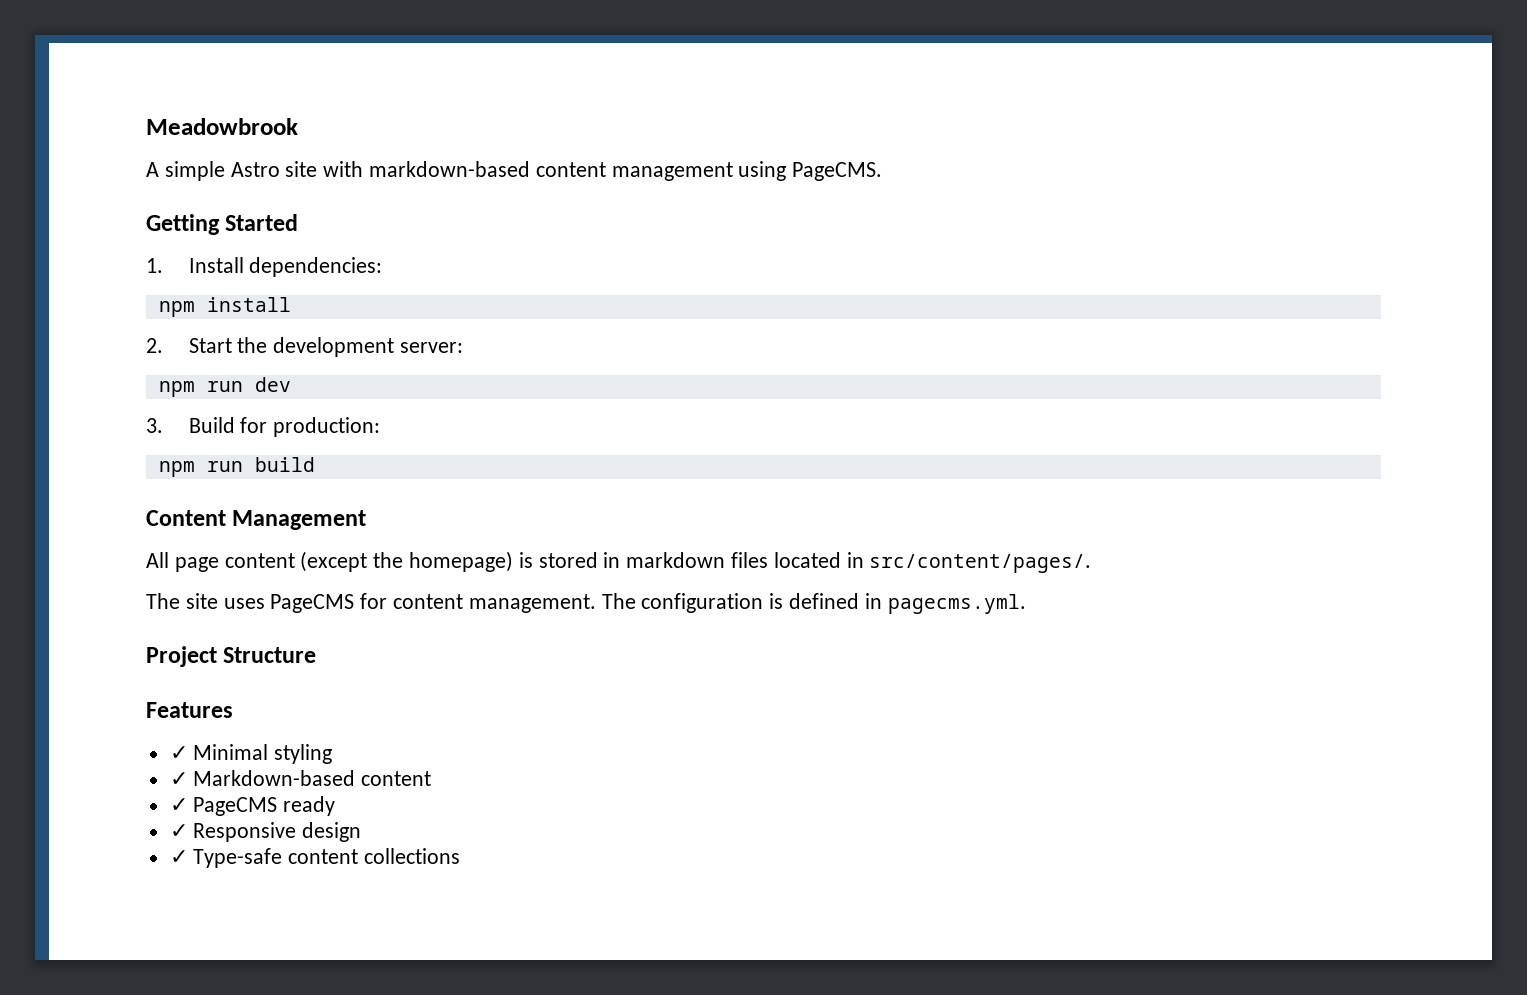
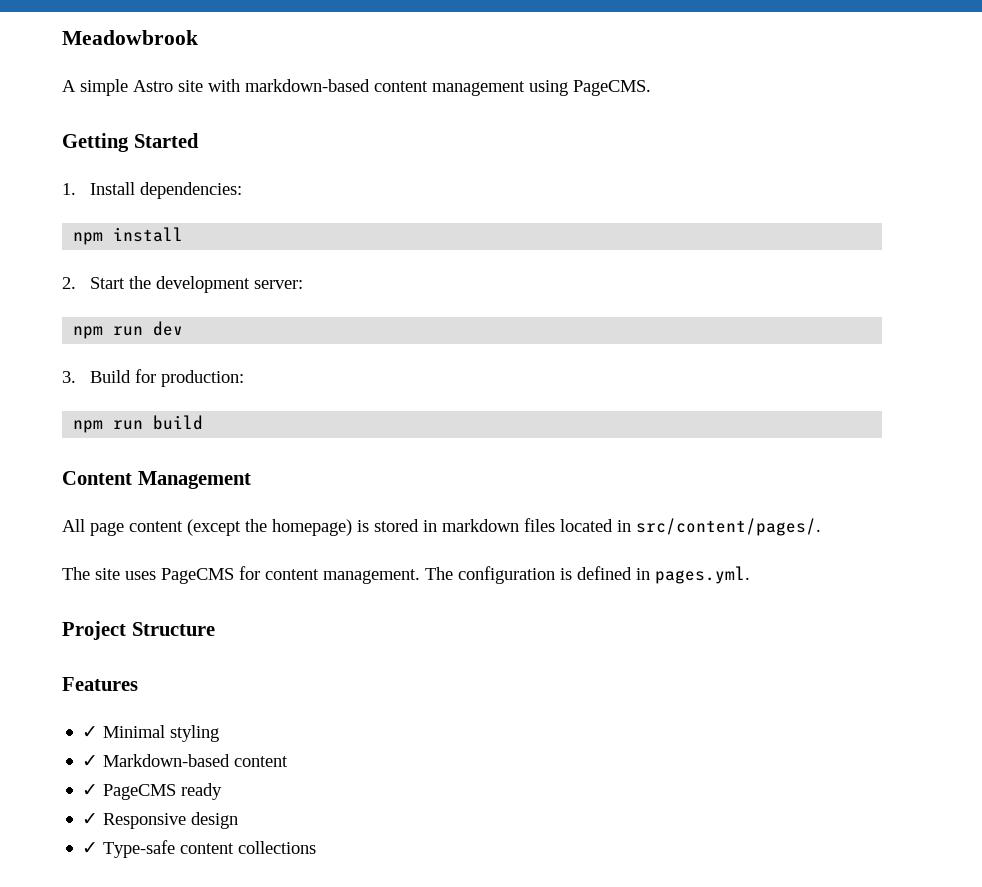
[887,594,1026,614] pagecms.yml. -> [655,566,750,584] pages.yml.

